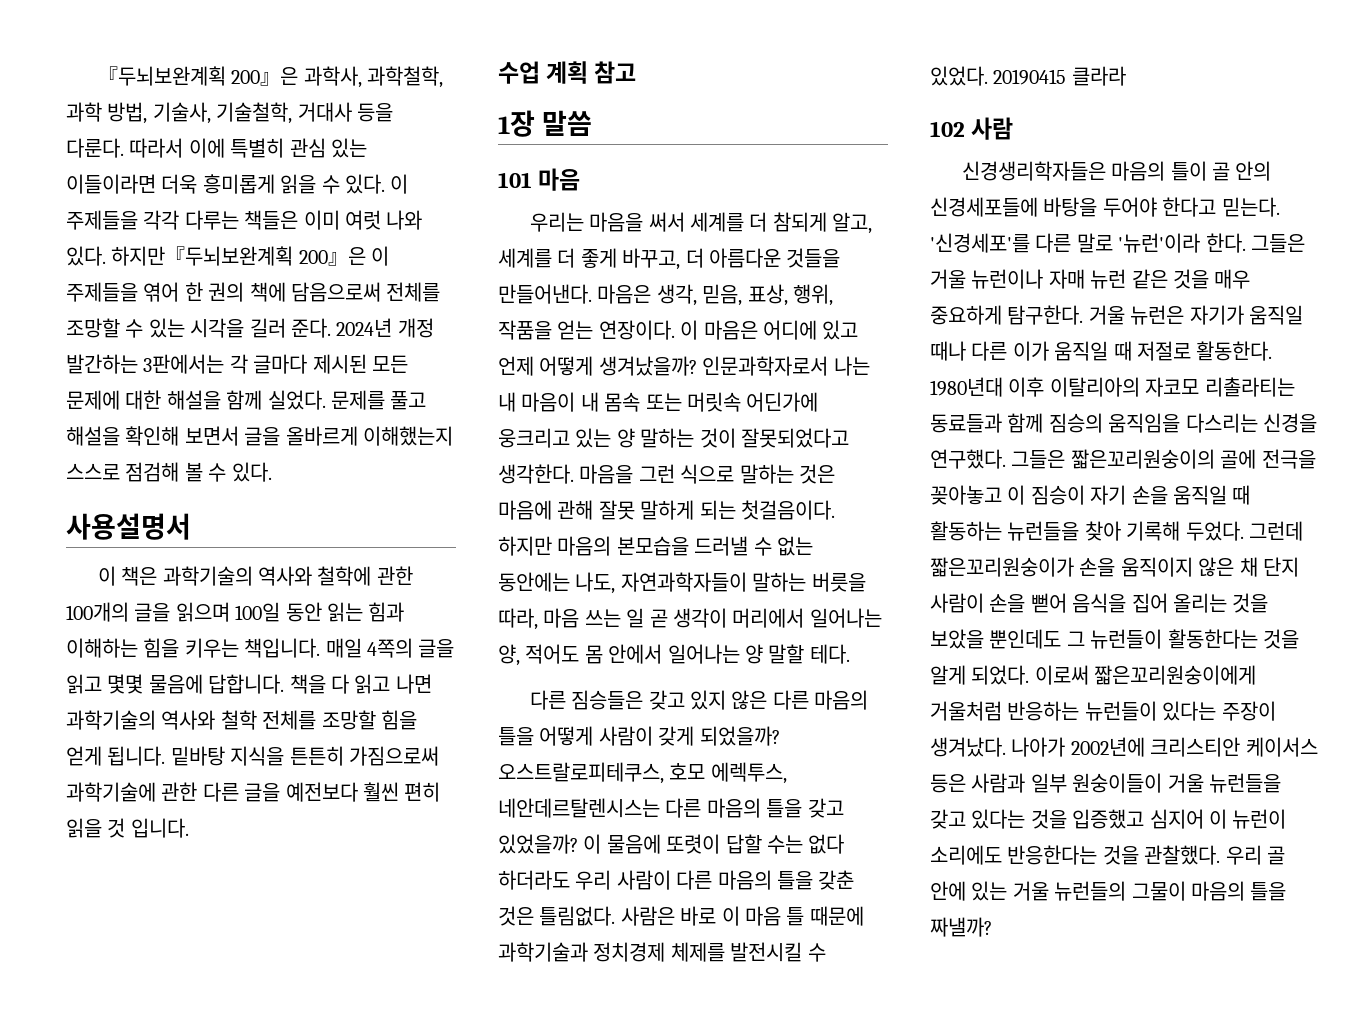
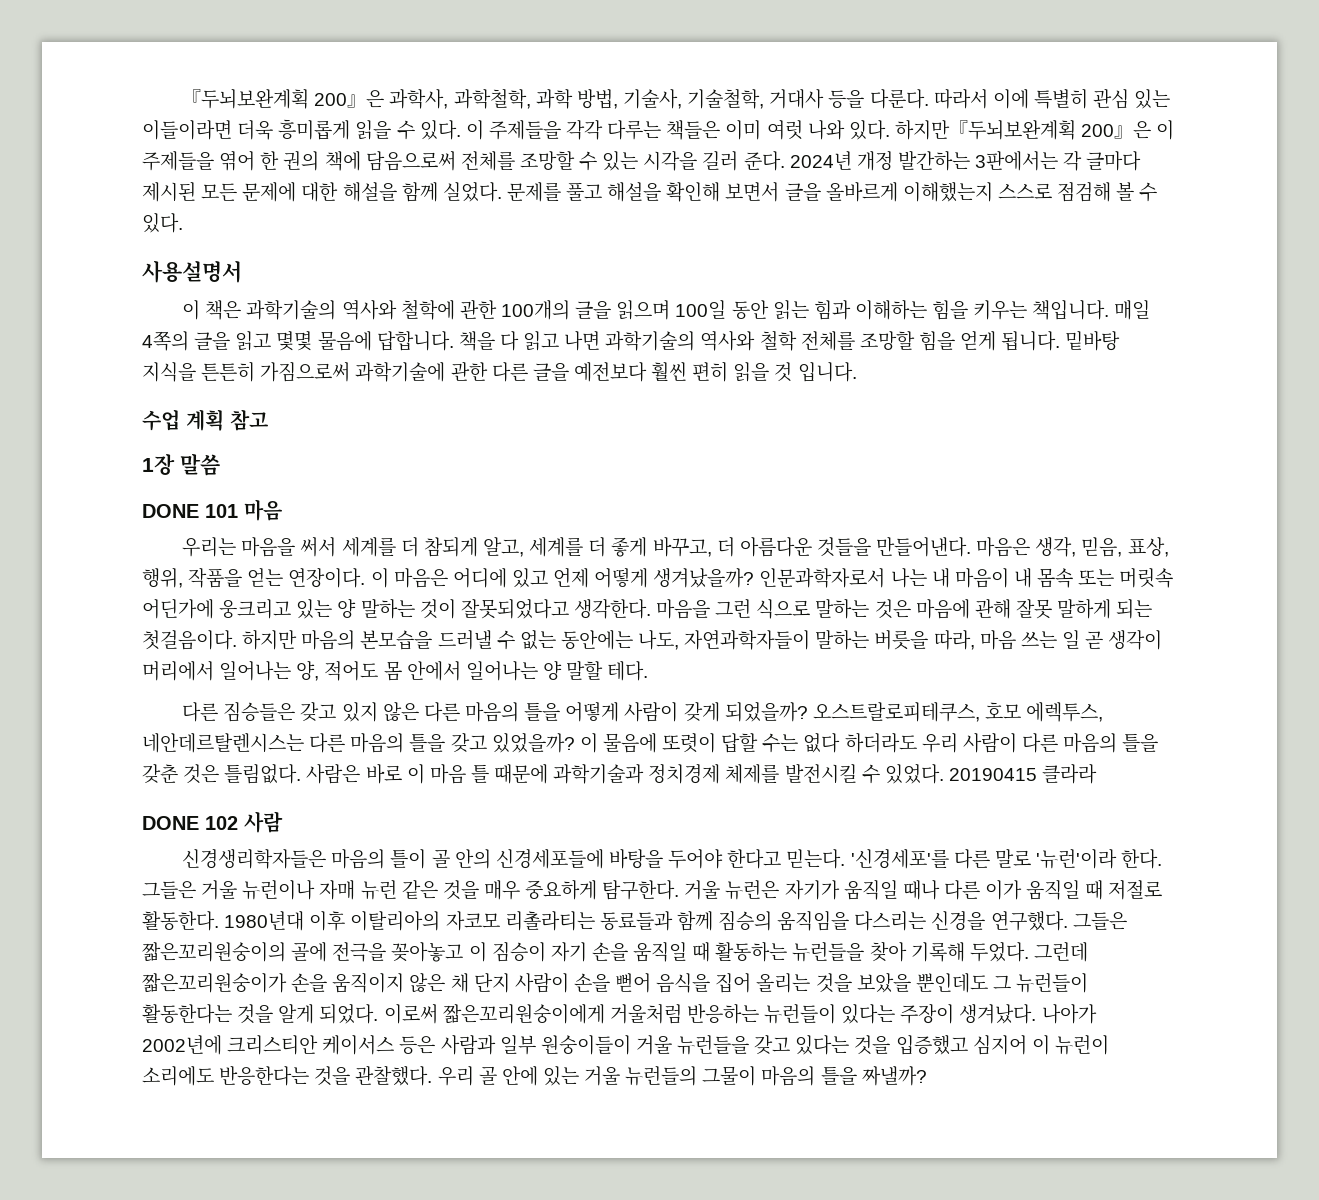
(593, 123) none -> [142,504,199,518] DONE
(1126, 76) none -> [142,816,199,830] DONE

